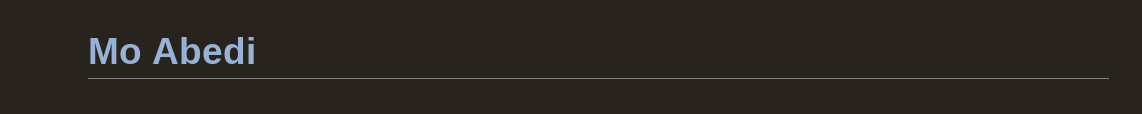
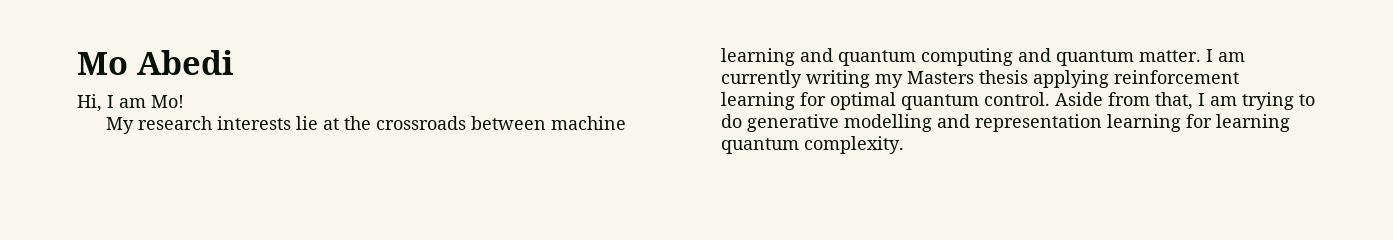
(256, 50) none -> [77,94,184,112] [106,116,627,134] [721,48,1245,66] [721,70,1239,88] [721,92,1315,110] [721,114,1290,132] [721,136,904,154] // Hi, I am Mo! // My research interests lie at the crossroads between machine learning and quantum computing and quantum matter. I am currently writing my Masters thesis applying reinforcement learning for optimal quantum control. Aside from that, I am trying to do generative modelling and representation learning for learning quantum complexity.

